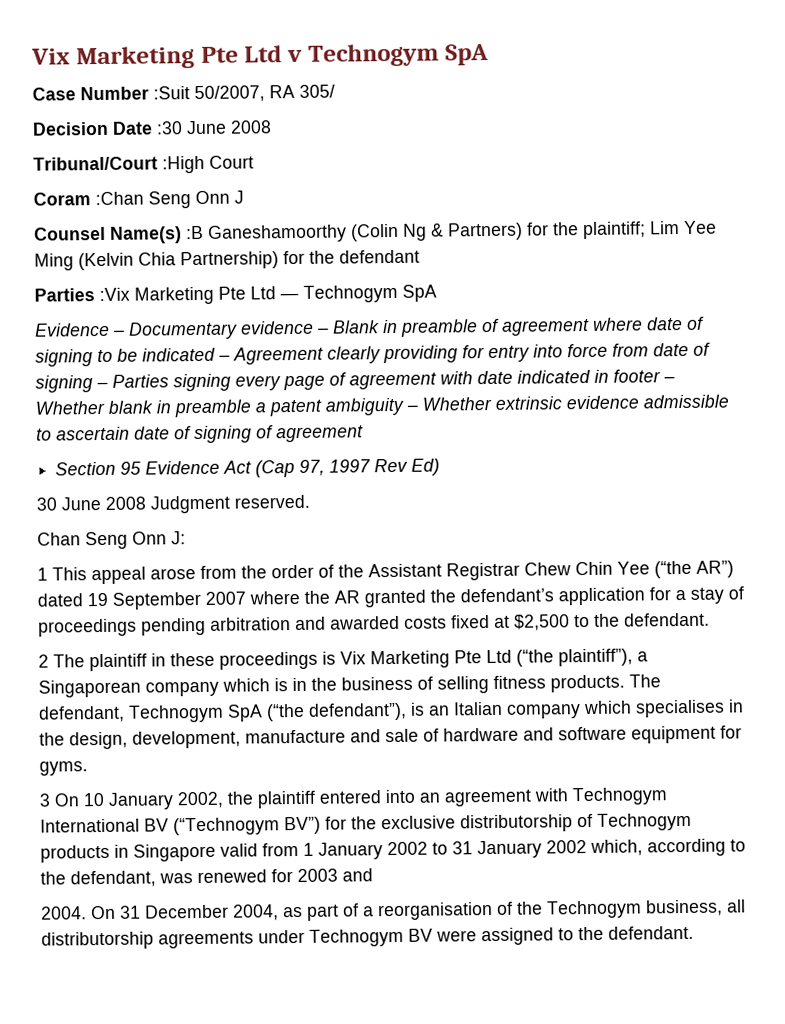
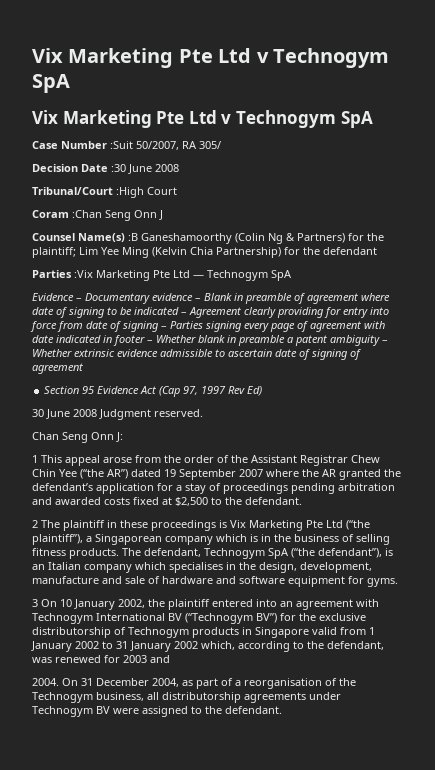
[31,43,489,70] Vix Marketing Pte Ltd v Technogym SpA -> [32,48,389,68] [32,74,70,93] [32,110,373,128] Vix Marketing Pte Ltd v Technogym SpA // Vix Marketing Pte Ltd v Technogym SpA

